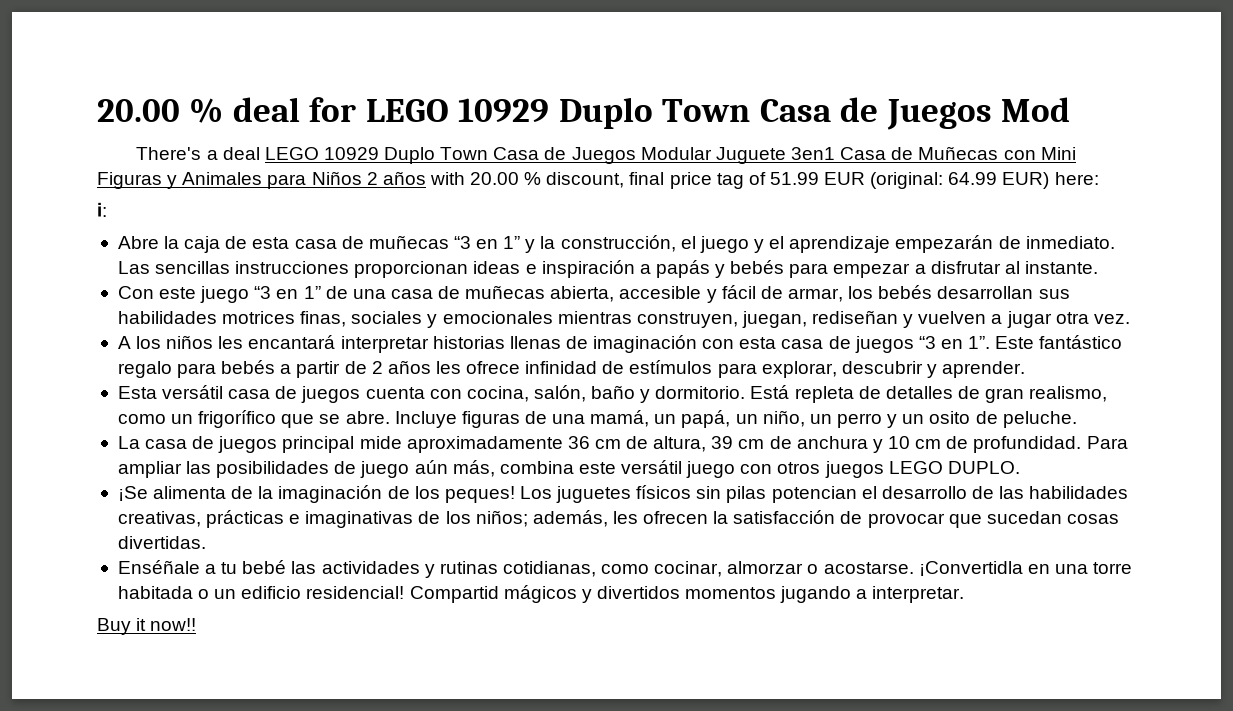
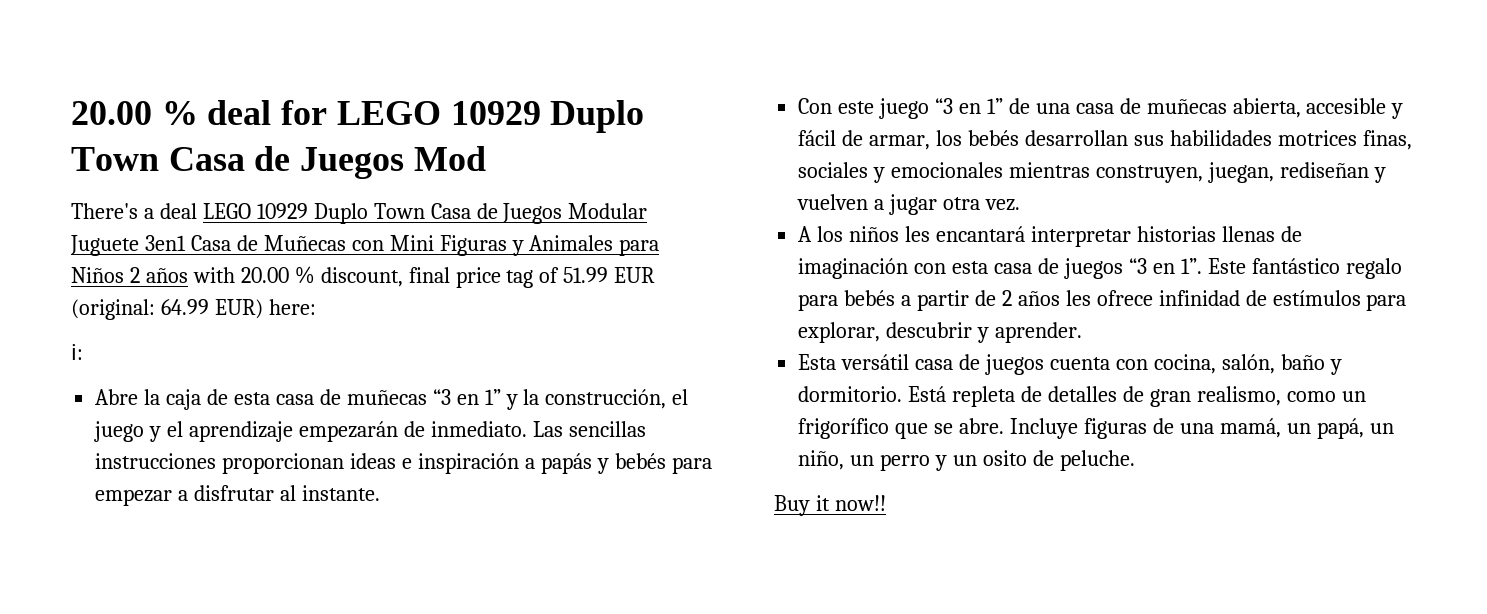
[117,436,1128,453] [117,460,1020,478] [117,485,1129,503] [117,510,1119,528] [117,536,206,549] [117,560,1133,578] [117,585,965,603] // La casa de juegos principal mide aproximadamente 36 cm de altura, 39 cm de anchura y 10 cm de profundidad. Para ampliar las posibilidades de juego aún más, combina este versátil juego con otros juegos LEGO DUPLO. // ¡Se alimenta de la imaginación de los peques! Los juguetes físicos sin pilas potencian el desarrollo de las habilidades creativas, prácticas e imaginativas de los niños; además, les ofrecen la satisfacción de provocar que sucedan cosas divertidas. // Enséñale a tu bebé las actividades y rutinas cotidianas, como cocinar, almorzar o acostarse. ¡Convertidla en una torre habitada o un edificio residencial! Compartid mágicos y divertidos momentos jugando a interpretar. -> (1135, 460) none

